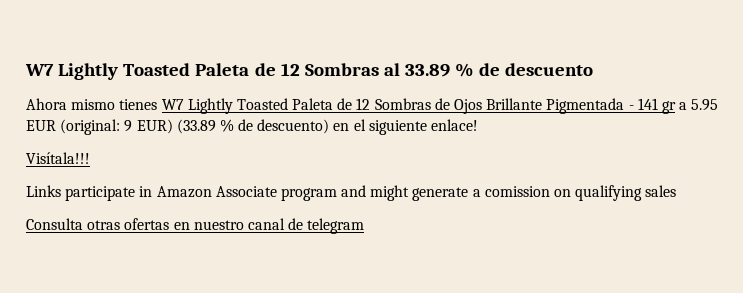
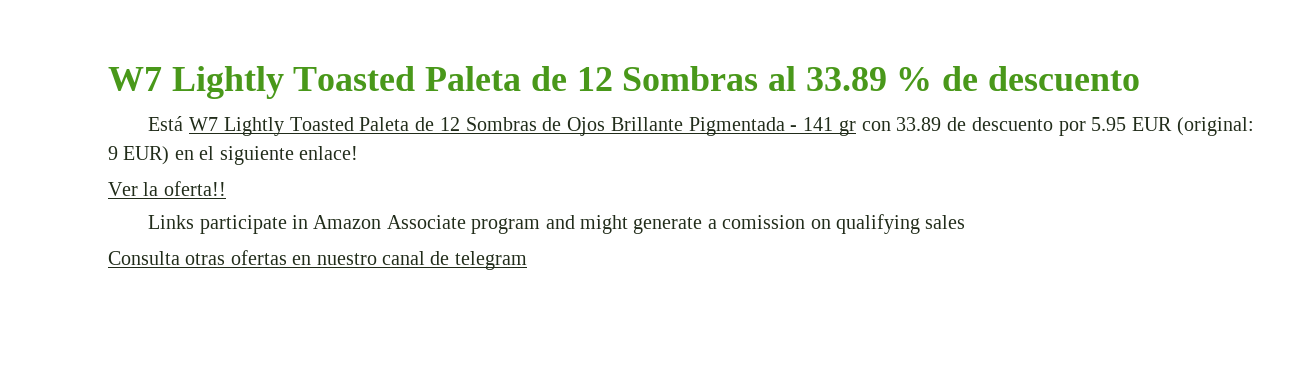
[26,98,158,110] Ahora mismo tienes -> [148,116,184,131] Está
[679,102,688,110] a -> [861,117,1086,136] con 33.89 de descuento por
[176,119,330,134] (33.89 % de descuento) -> (170, 155) none
[26,152,90,164] Visítala!!! -> [108,181,226,196] Ver la oferta!!

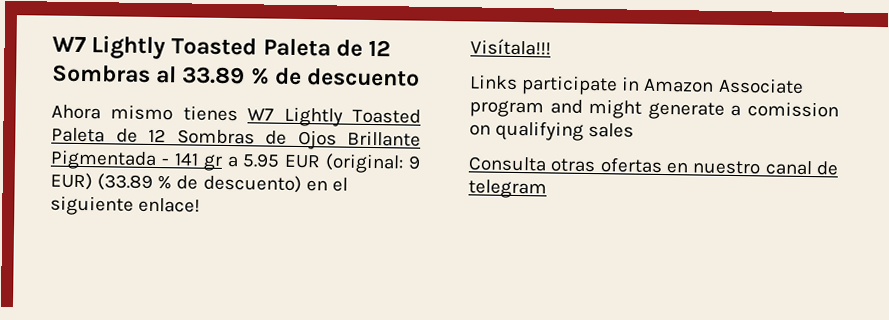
[148,116,184,131] Está -> [51,104,238,122] Ahora mismo tienes
[861,117,1086,136] con 33.89 de descuento por -> [226,156,239,168] a
(170, 155) none -> [97,173,302,194] (33.89 % de descuento)
[108,181,226,196] Ver la oferta!! -> [470,38,551,56] Visítala!!!

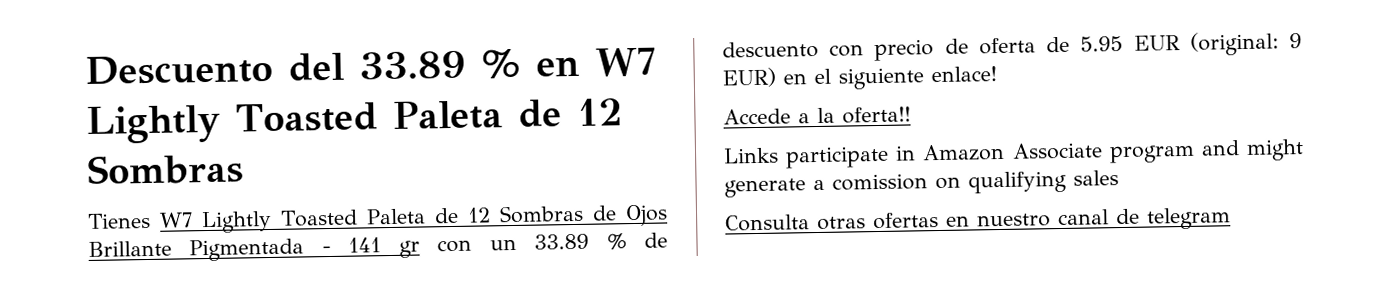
[52,35,392,60] [52,64,421,87] [51,104,238,122] W7 Lightly Toasted Paleta de 12 Sombras al 33.89 % de descuento // Ahora mismo tienes -> [85,47,656,85] [86,98,623,144] [86,153,244,185] [87,212,151,229] Descuento del 33.89 % en W7 Lightly Toasted Paleta de 12 Sombras // Tienes
[226,156,239,168] a -> [437,232,669,253] [722,36,1071,62] con un 33.89 % de descuento con precio de oferta de
[97,173,302,194] (33.89 % de descuento) -> (776, 77) none
[470,38,551,56] Visítala!!! -> [723,106,911,125] Accede a la oferta!!

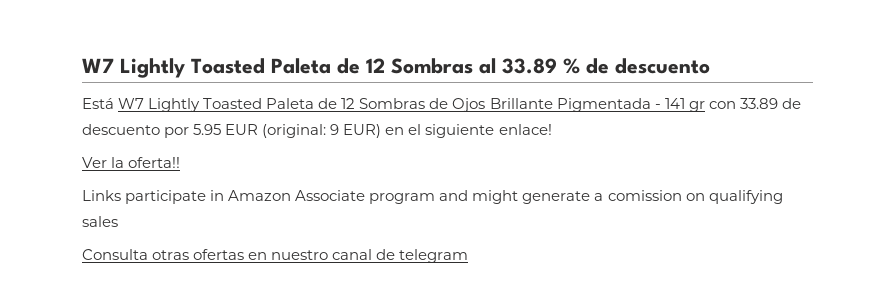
[85,47,656,85] [86,98,623,144] [86,153,244,185] [87,212,151,229] Descuento del 33.89 % en W7 Lightly Toasted Paleta de 12 Sombras // Tienes -> [82,58,710,78] [82,98,114,109] W7 Lightly Toasted Paleta de 12 Sombras al 33.89 % de descuento // Está
[489,232,669,251] [722,36,1071,62] un 33.89 % de descuento con precio de oferta de -> [739,98,801,109] [82,124,190,138] 33.89 de descuento por
[723,108,810,125] Accede a -> [82,157,107,168] Ver

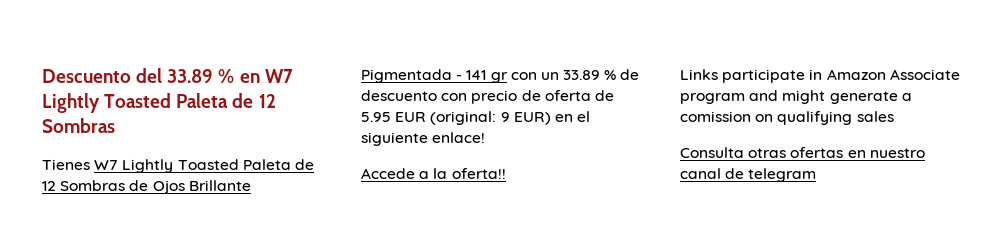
[82,58,710,78] [82,98,114,109] W7 Lightly Toasted Paleta de 12 Sombras al 33.89 % de descuento // Está -> [42,68,293,83] [42,93,276,113] [42,118,115,133] [42,159,90,170] Descuento del 33.89 % en W7 Lightly Toasted Paleta de 12 Sombras // Tienes
[739,98,801,109] [82,124,190,138] 33.89 de descuento por -> [540,69,640,80] [361,90,614,104] un 33.89 % de descuento con precio de oferta de
[82,157,107,168] Ver -> [361,168,430,179] Accede a

